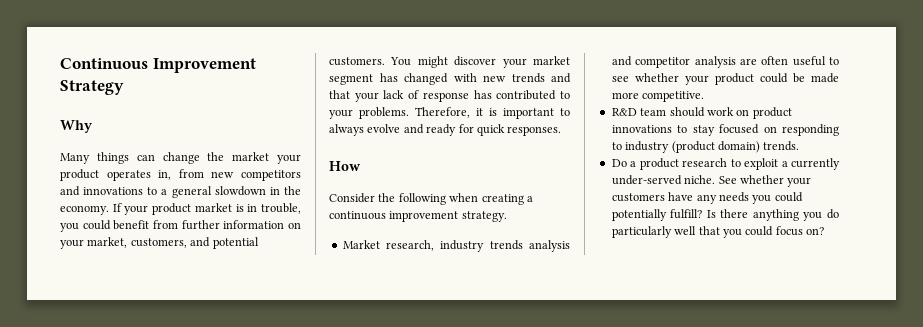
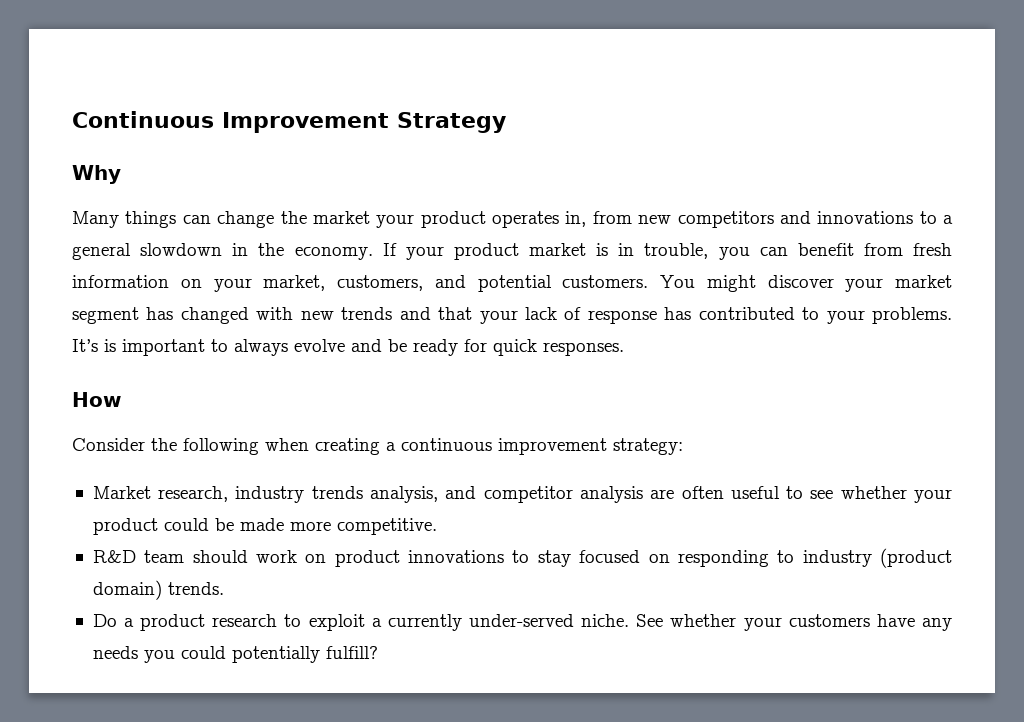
[82,220,111,230] could -> [759,247,788,256] can
[181,220,220,230] further -> [913,243,952,256] fresh
[415,107,483,118] Therefore, it -> [72,339,98,352] It’s
(424, 129) none -> [388,339,407,352] be
[461,211,507,222] strategy. -> [613,438,683,455] strategy:
[529,240,570,252] analysis -> [370,486,439,503] analysis,
[706,209,839,221] [611,226,824,238] Is there anything you do particularly well that you could focus on? -> (378, 652) none

